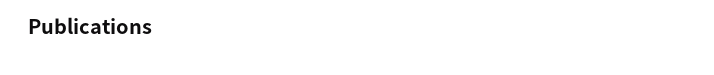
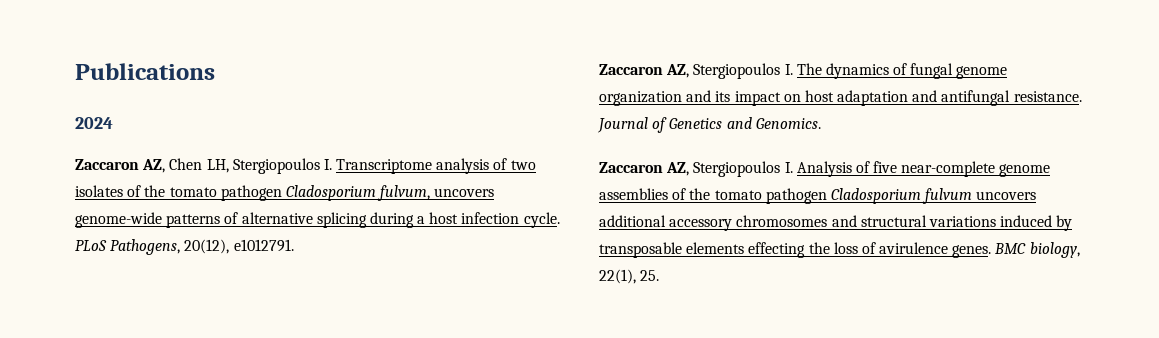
(152, 25) none -> [75,117,113,129] [75,158,536,174] [75,185,495,201] [75,212,560,228] [75,239,294,255] [599,63,1008,79] [599,90,1082,106] [597,117,821,133] [599,161,1051,177] [599,188,1037,204] [599,215,1073,231] [599,242,1080,258] [599,269,660,284] // 2024 // Zaccaron AZ, Chen LH, Stergiopoulos I. Transcriptome analysis of two isolates of the tomato pathogen Cladosporium fulvum, uncovers genome-wide patterns of alternative splicing during a host infection cycle. PLoS Pathogens, 20(12), e1012791. // Zaccaron AZ, Stergiopoulos I. The dynamics of fungal genome organization and its impact on host adaptation and antifungal resistance. Journal of Genetics and Genomics. // Zaccaron AZ, Stergiopoulos I. Analysis of five near-complete genome assemblies of the tomato pathogen Cladosporium fulvum uncovers additional accessory chromosomes and structural variations induced by transposable elements effecting the loss of avirulence genes. BMC biology, 22(1), 25.

